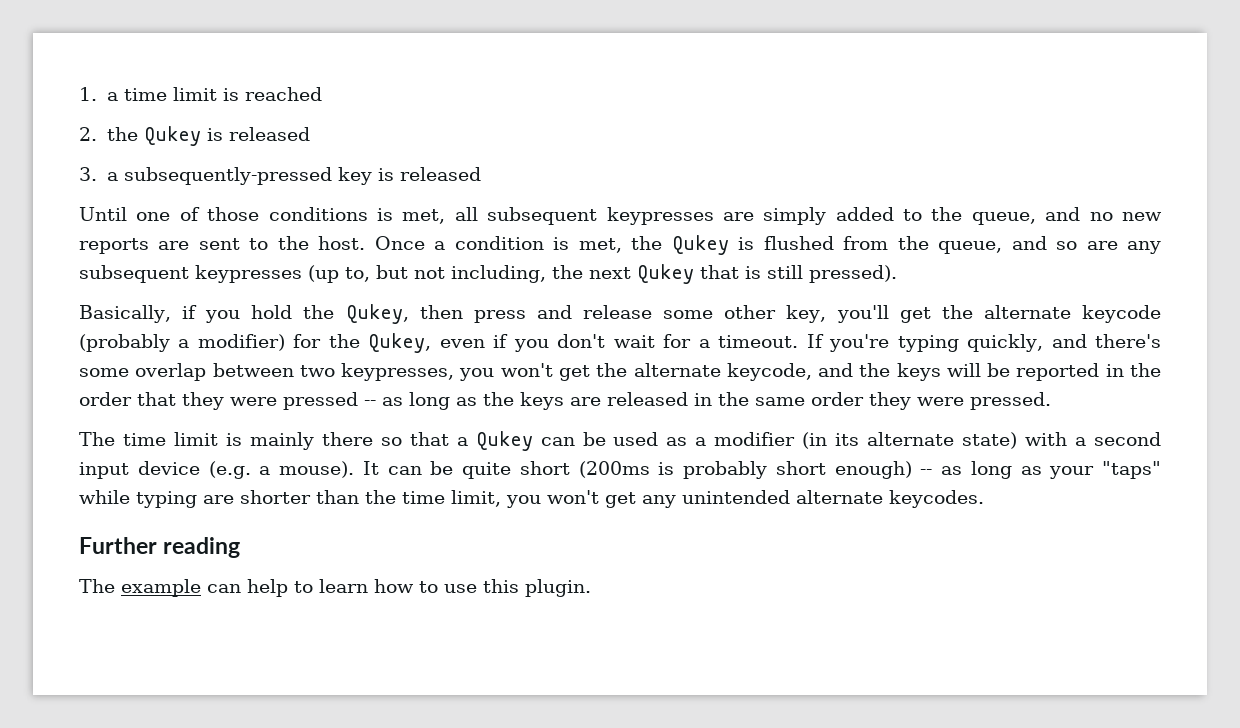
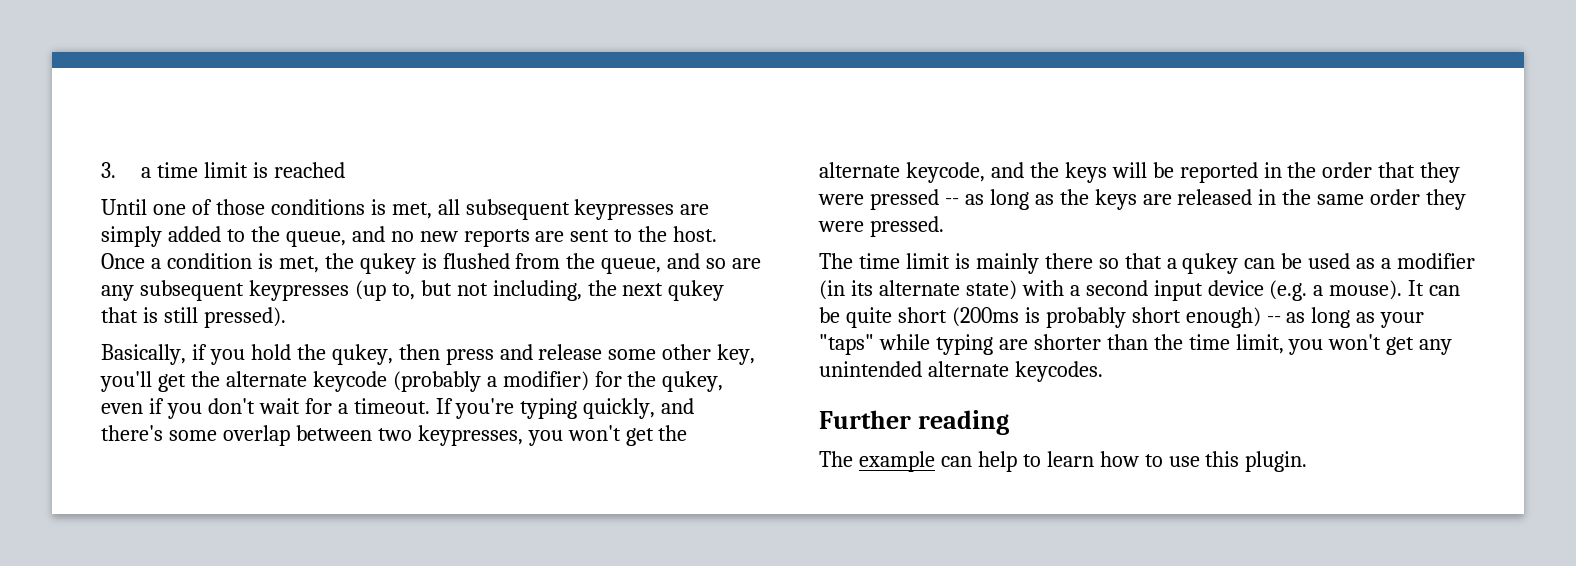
[79,87,97,101] 1. -> [101,162,116,178] 3.
[79,126,310,146] [79,167,481,185] // 2. the Qukey is released // 3. a subsequently-pressed key is released -> (345, 170) none
[671,235,729,255] Qukey -> [359,253,416,274] qukey
[637,264,694,284] Qukey -> [668,280,725,301] qukey
[345,304,409,324] Qukey, -> [331,344,393,365] qukey,
[368,333,432,353] Qukey, -> [662,371,724,392] qukey,
[475,431,533,451] Qukey -> [1182,253,1239,274] qukey

